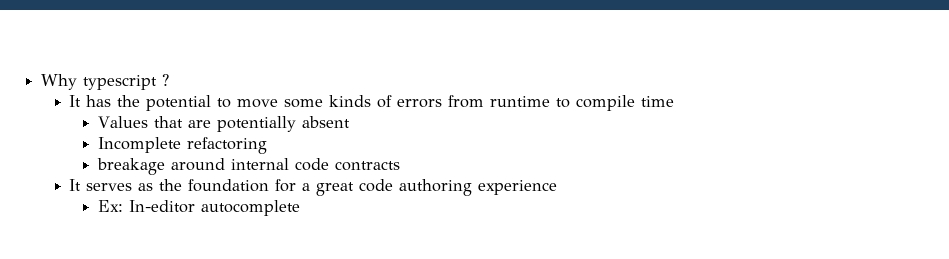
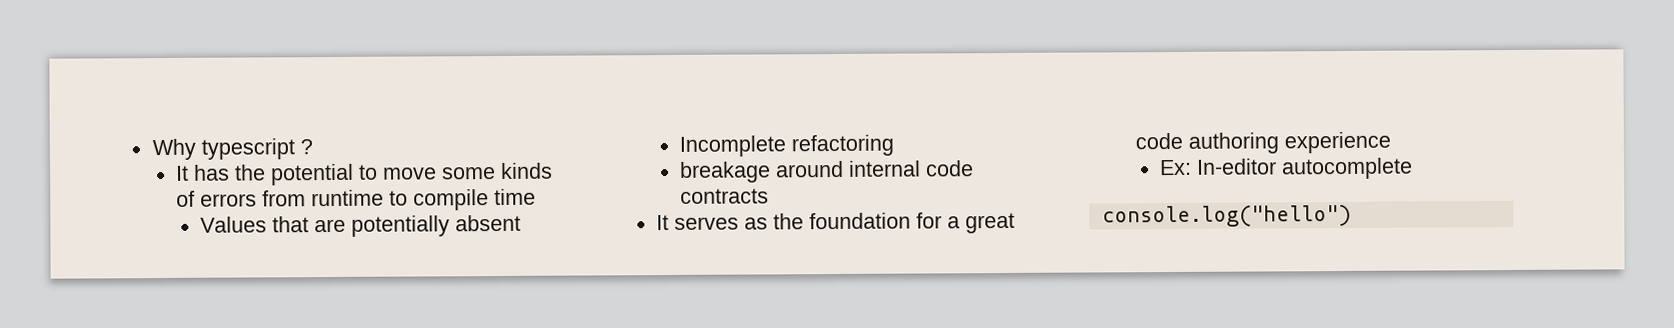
(300, 208) none -> [1101,204,1352,228] // console.log("hello")

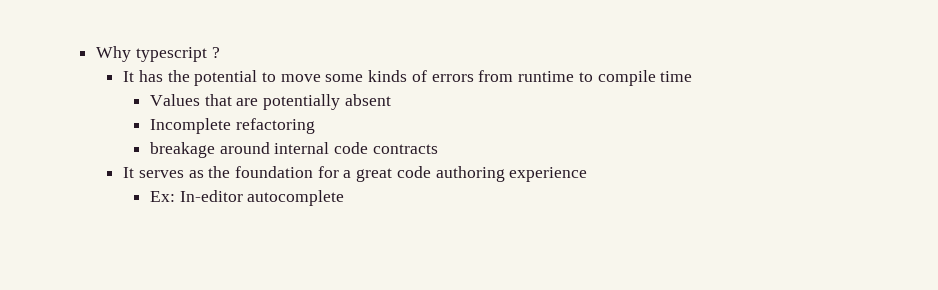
[1101,204,1352,228] // console.log("hello") -> (345, 198) none

